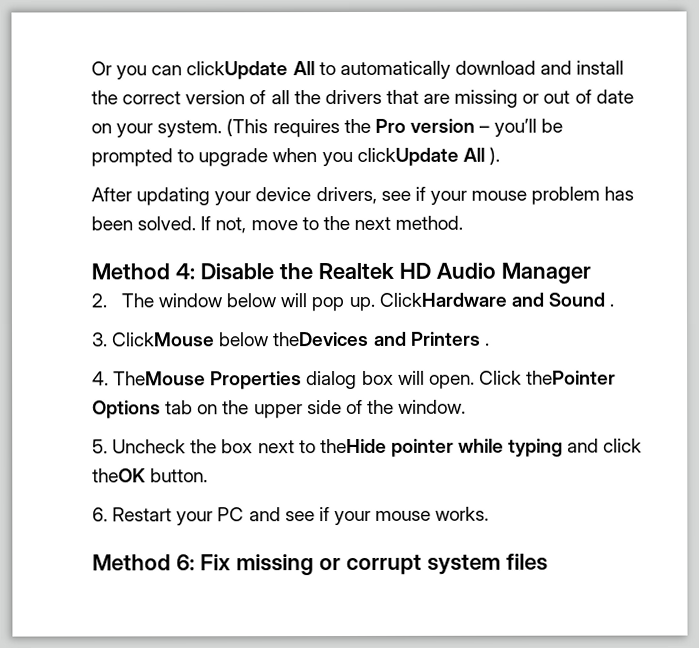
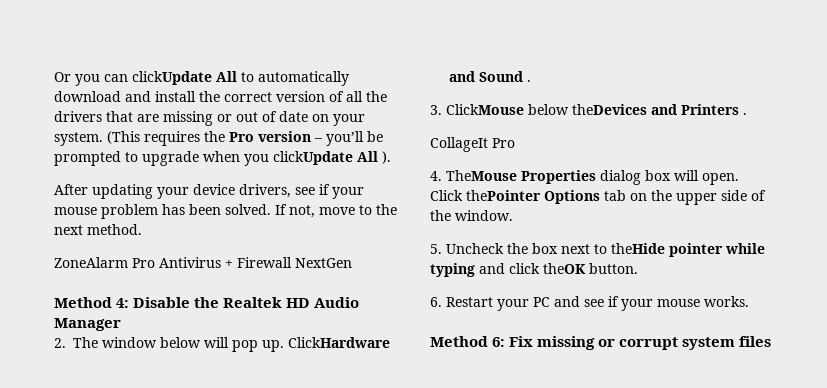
(464, 222) none -> [54,257,352,268] // ZoneAlarm Pro Antivirus + Firewall NextGen
(490, 344) none -> [430,137,515,152] // CollageIt Pro

